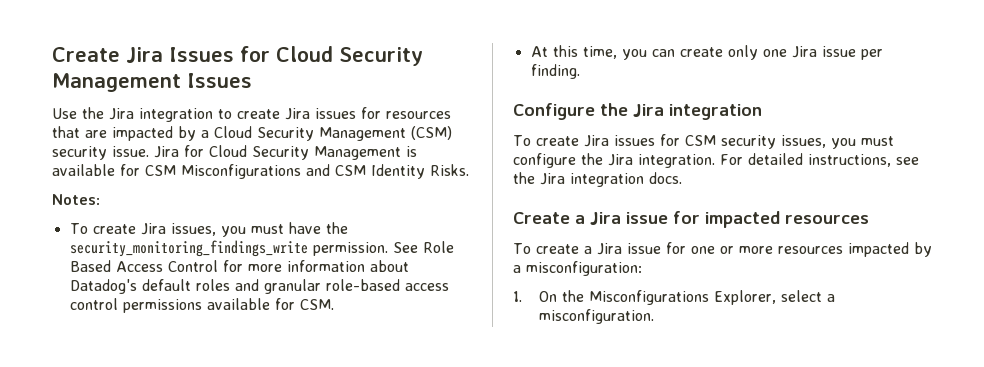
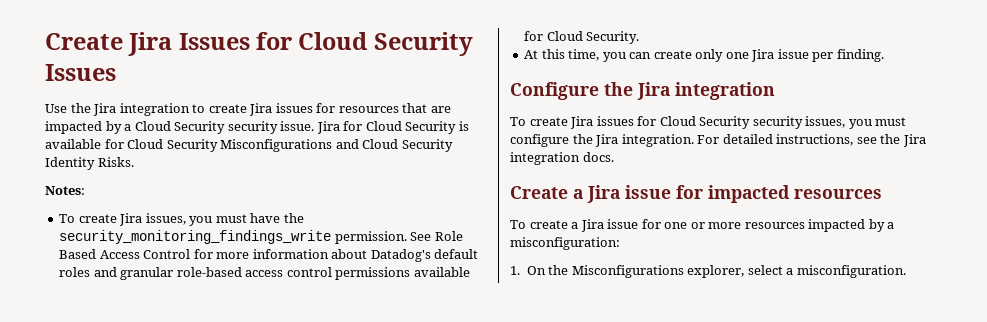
[52,73,181,92] Management -> (473, 44) none
[319,126,452,141] Management (CSM) -> (226, 127) none
[314,146,401,160] Management -> (457, 127) none
[145,164,366,179] CSM Misconfigurations and CSM -> [127,139,453,152] Cloud Security Misconfigurations and Cloud Security
[299,299,334,310] CSM. -> [546,31,640,44] Cloud Security.
[684,135,716,146] CSM -> [659,116,751,129] Cloud Security
[713,290,776,305] Explorer, -> [687,265,745,278] explorer,

